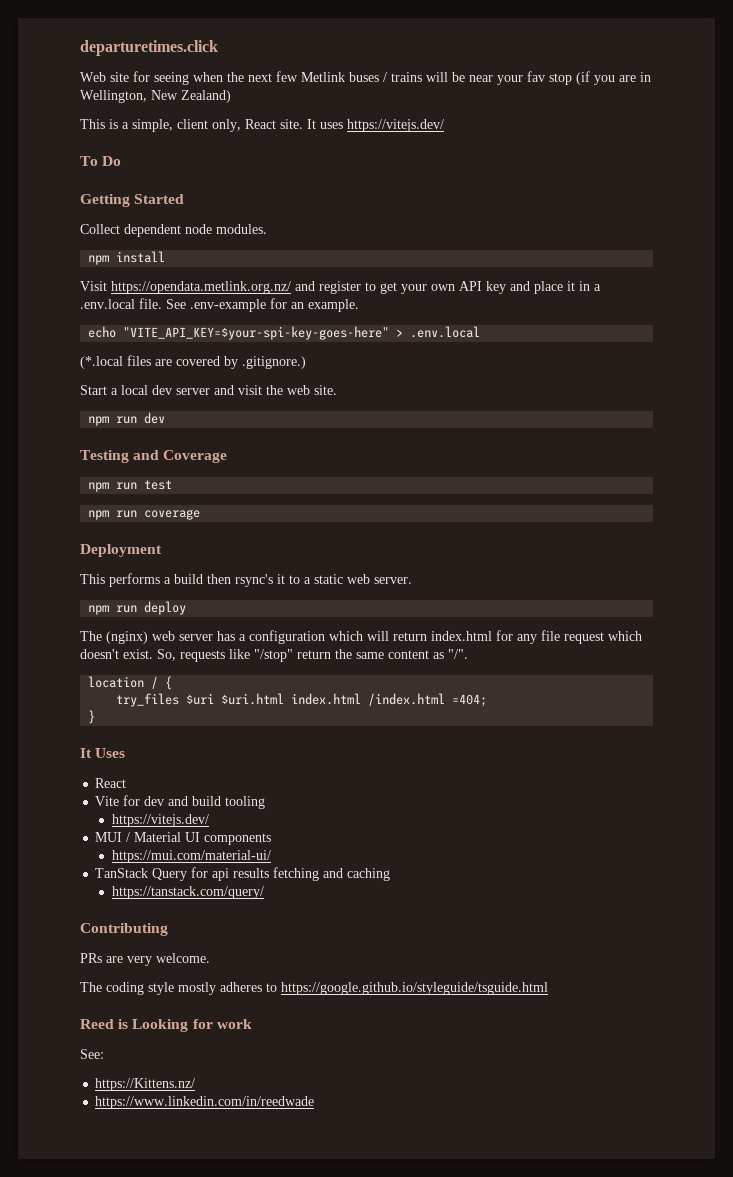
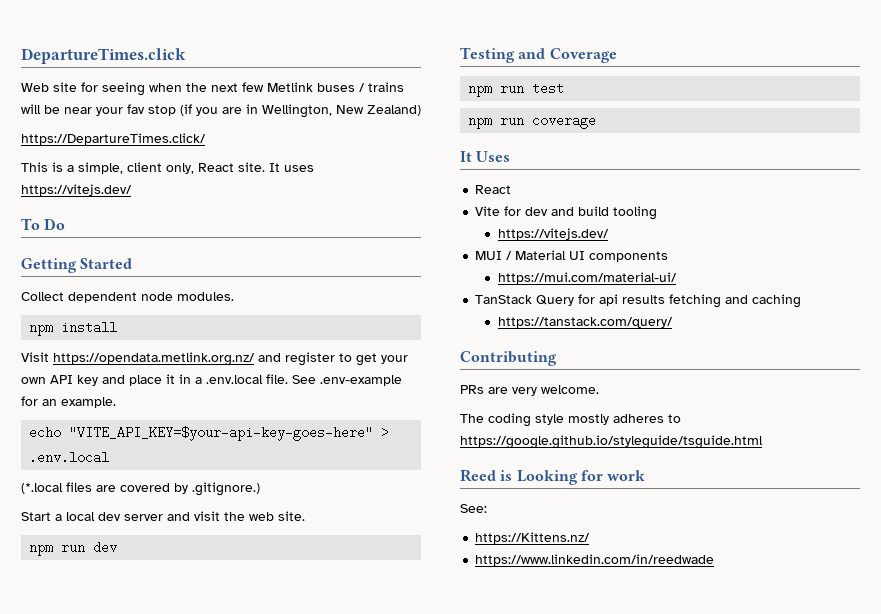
[80,40,218,56] departuretimes.click -> [21,48,186,64] DepartureTimes.click
(231, 96) none -> [21,133,206,145] // https://DepartureTimes.click/
[123,326,390,340] "VITE_API_KEY=$your-spi-key-goes-here" -> [69,426,374,441] "VITE_API_KEY=$your-api-key-goes-here"
[80,544,162,557] [80,573,412,587] [88,601,187,615] [80,630,642,644] [80,649,468,662] [88,676,173,690] [116,693,488,707] [88,710,96,724] // Deployment // This performs a build then rsync's it to a static web server. // npm run deploy // The (nginx) web server has a configuration which will return index.html for any file request which doesn't exist. So, requests like "/stop" return the same content as "/". // location / { // try_files $uri $uri.html index.html /index.html =404; // } -> (597, 121) none

